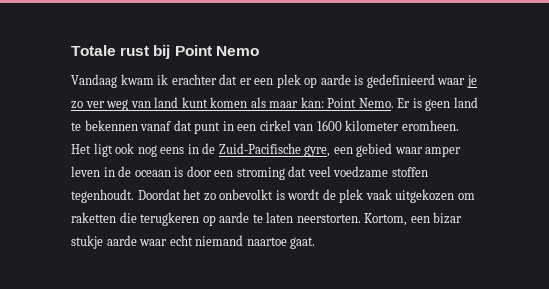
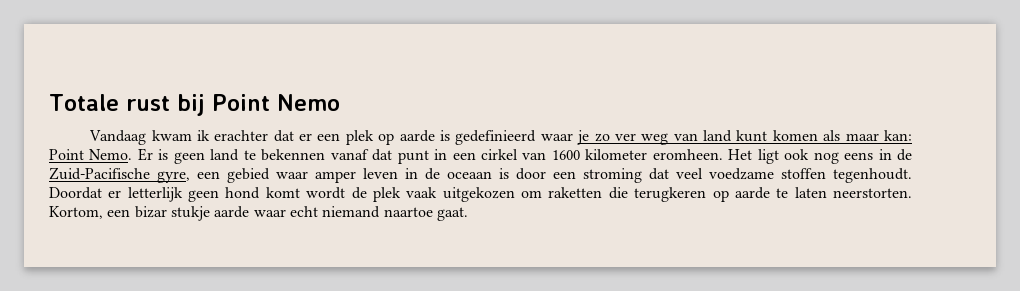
[183,189,285,201] het zo onbevolkt is -> [108,187,300,202] er letterlijk geen hond komt

